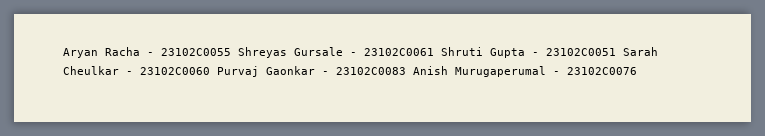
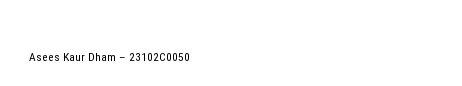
[63,47,658,58] [63,66,637,77] Aryan Racha - 23102C0055 Shreyas Gursale - 23102C0061 Shruti Gupta - 23102C0051 Sarah Cheulkar - 23102C0060 Purvaj Gaonkar - 23102C0083 Anish Murugaperumal - 23102C0076 -> [29,53,191,61] Asees Kaur Dham – 23102C0050

